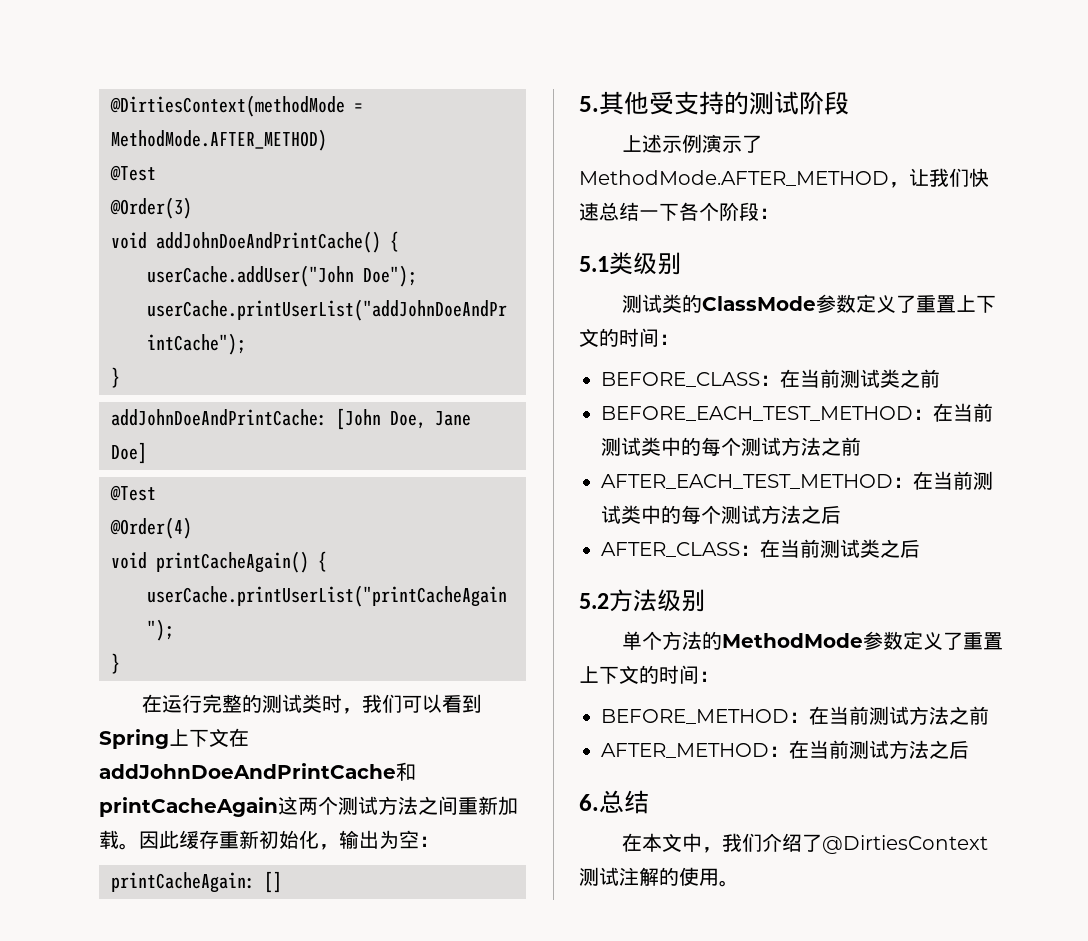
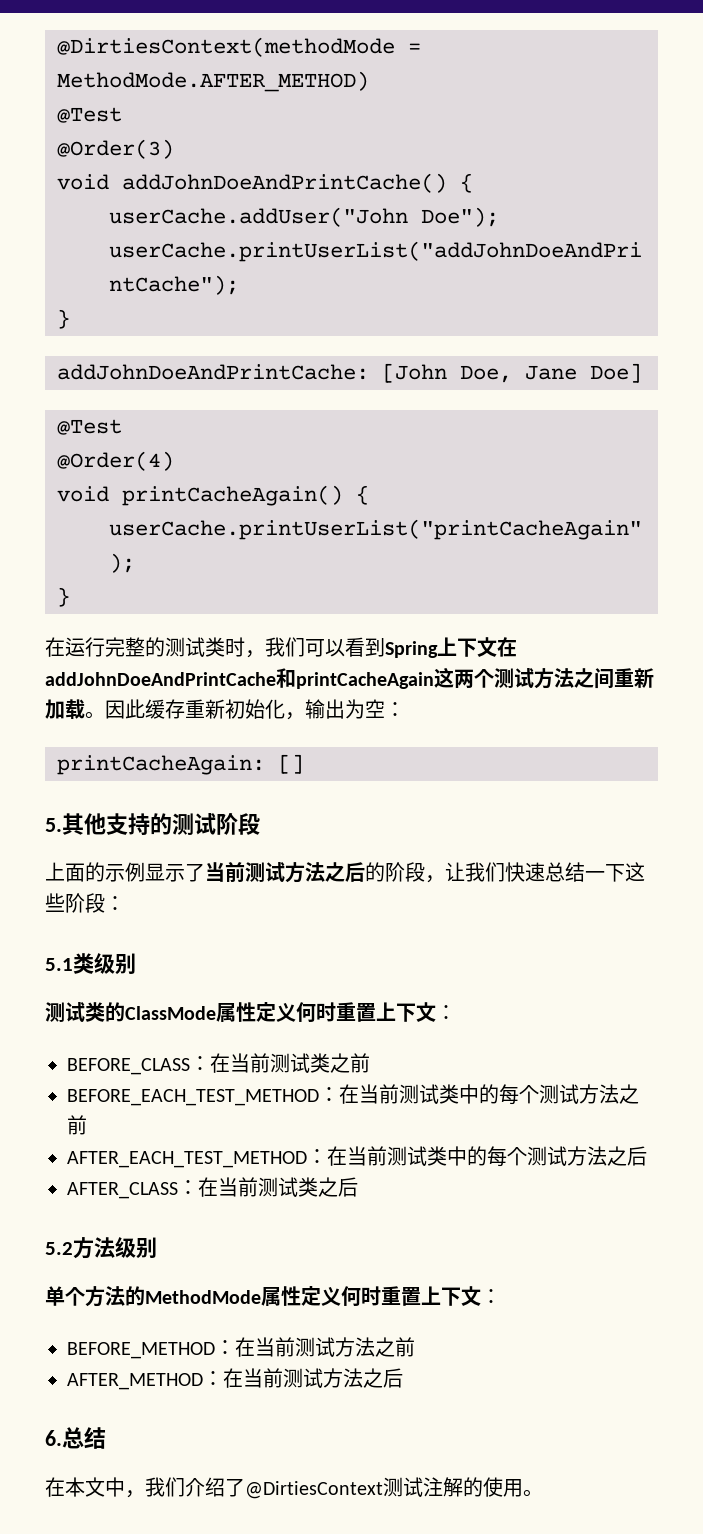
[649,91,674,115] 受 -> (106, 824) none
[641,134,762,153] [579,170,889,186] 述示例演示了MethodMode.AFTER_METHOD -> [65,862,425,883] 面的示例显示了当前测试方法之后的阶段
[679,202,719,221] 各个 -> [625,862,645,882] [45,893,65,912] 这些
[815,294,996,313] [579,328,659,347] 参数定义了重置上下文的时间 -> [216,1002,436,1023] 属性定义何时重置上下文
[862,631,1003,650] [579,665,699,684] 参数定义了重置上下文的时间 -> [261,1286,481,1307] 属性定义何时重置上下文

